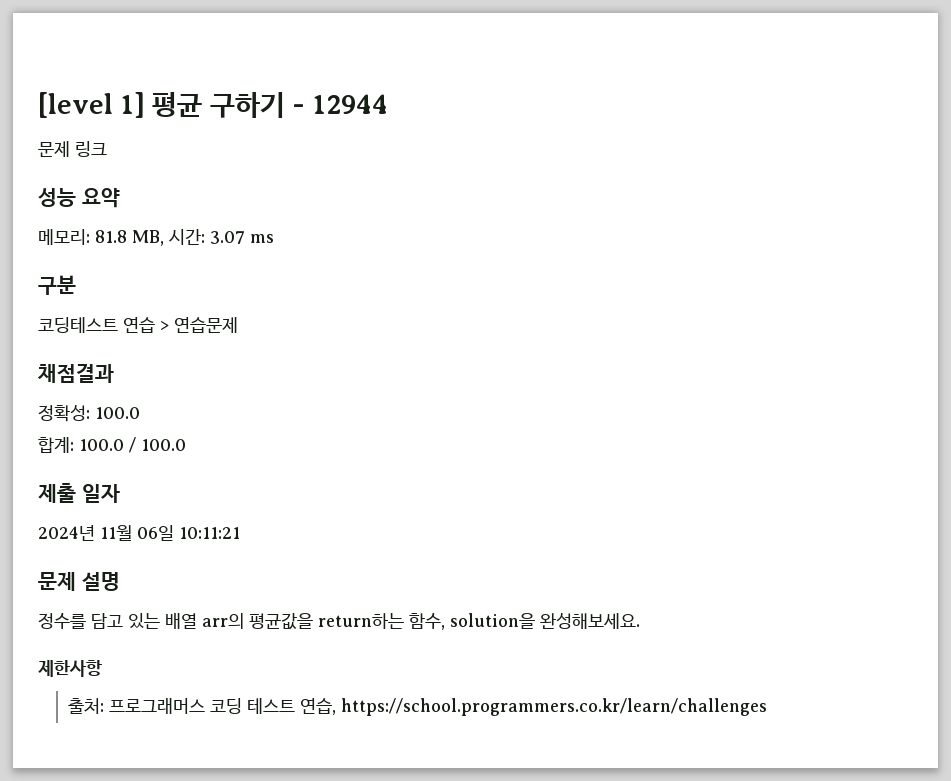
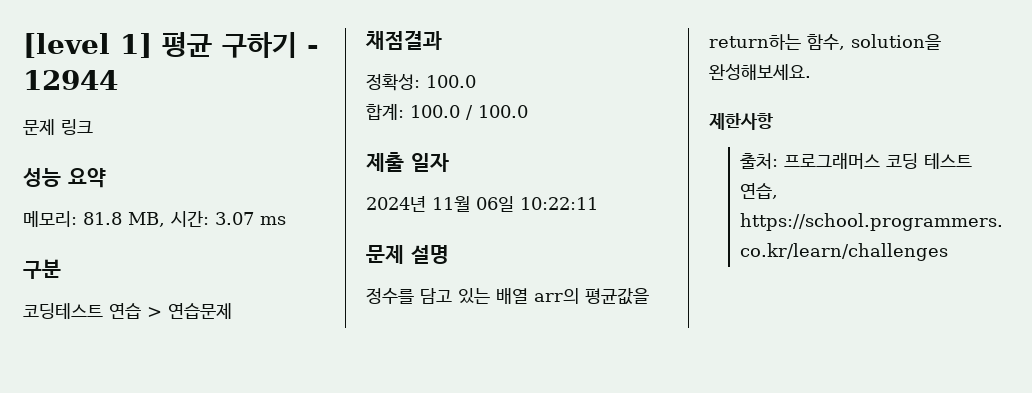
[179,527,240,539] 10:11:21 -> [520,197,598,210] 10:22:11

